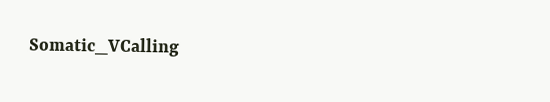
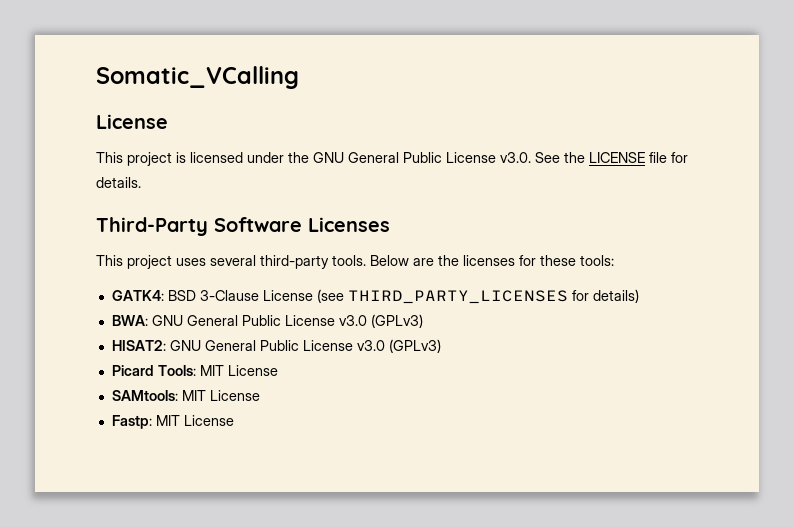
(180, 46) none -> [96,114,168,129] [96,152,688,166] [96,177,141,188] [96,217,390,236] [96,255,614,269] [111,289,639,304] [111,314,423,328] [111,339,441,353] [111,365,278,376] [111,390,260,401] [111,415,234,429] // License // This project is licensed under the GNU General Public License v3.0. See the LICENSE file for details. // Third-Party Software Licenses // This project uses several third-party tools. Below are the licenses for these tools: // GATK4: BSD 3-Clause License (see THIRD_PARTY_LICENSES for details) // BWA: GNU General Public License v3.0 (GPLv3) // HISAT2: GNU General Public License v3.0 (GPLv3) // Picard Tools: MIT License // SAMtools: MIT License // Fastp: MIT License

